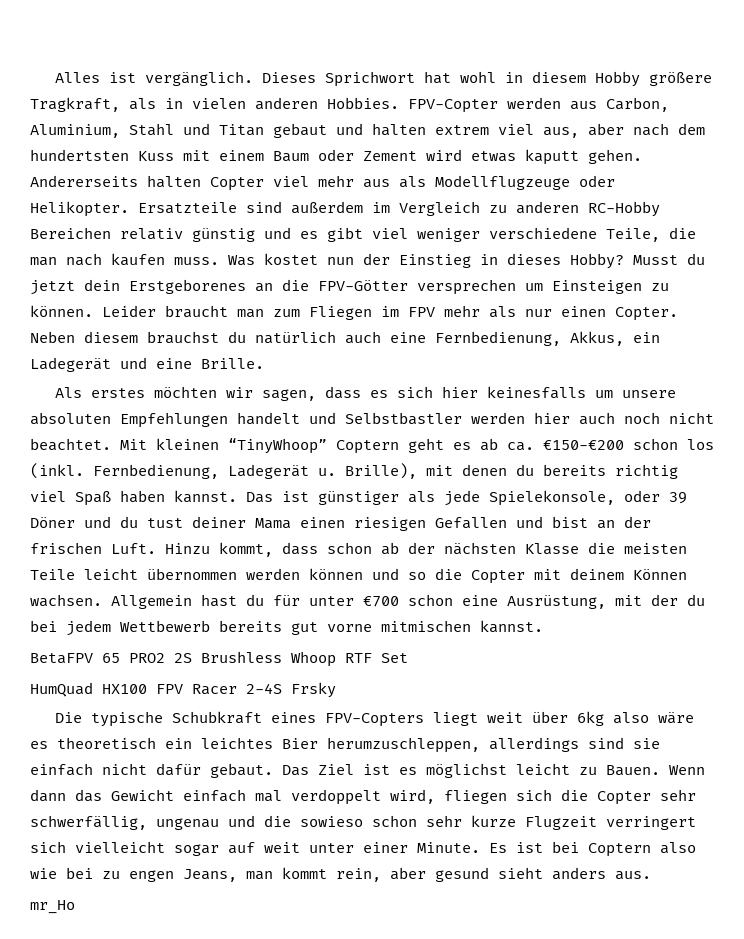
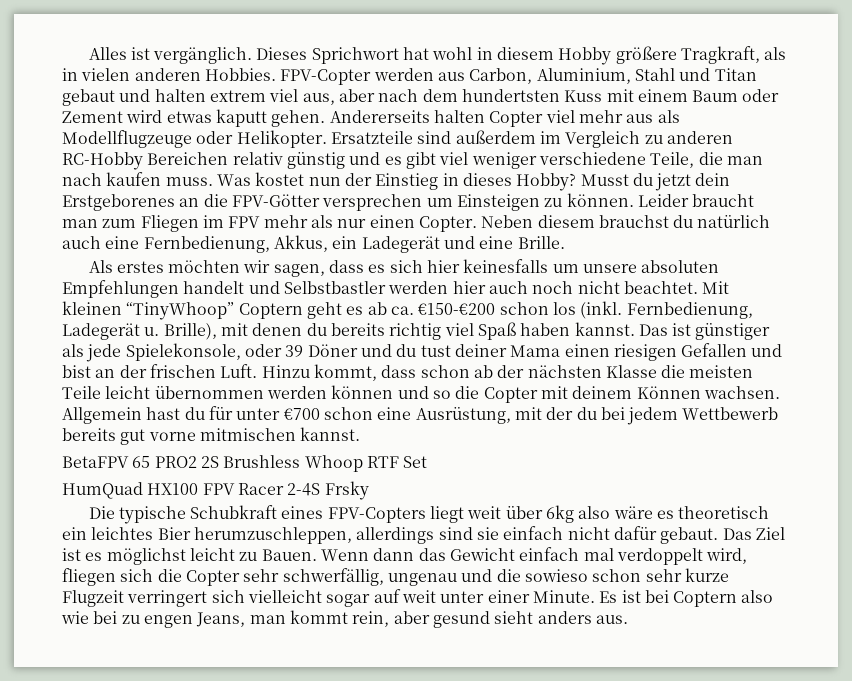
[30,900,75,914] // mr_Ho -> (628, 619) none

